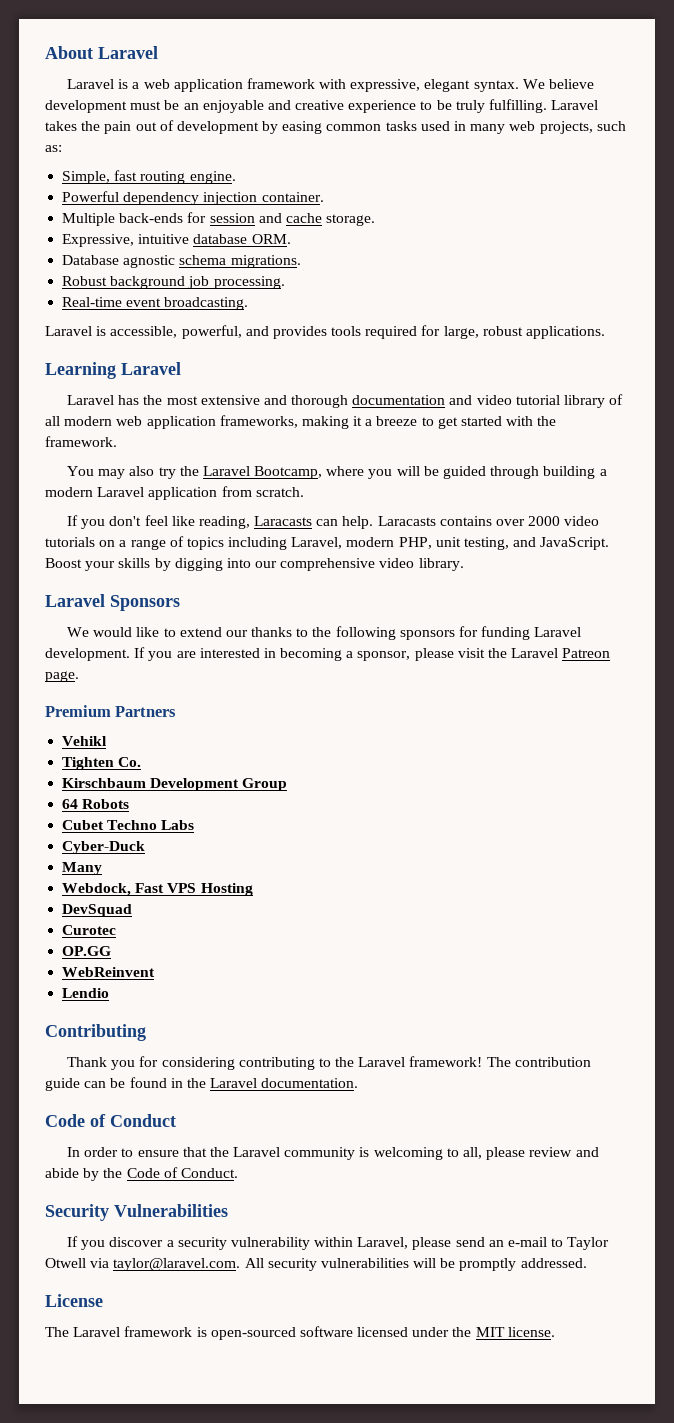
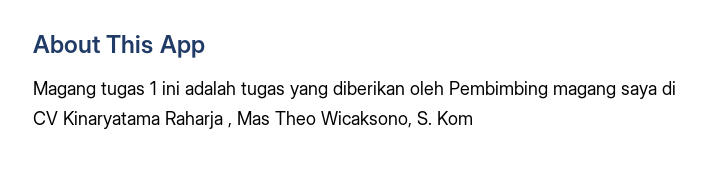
[98,46,158,59] [67,78,595,92] [45,99,599,113] [45,120,626,134] [45,145,62,152] [62,170,236,184] [62,191,324,205] [62,212,376,226] [62,234,291,247] [62,255,301,268] [62,276,285,289] [62,297,249,310] [45,325,606,339] [45,362,181,379] [67,394,624,408] [45,415,557,429] [45,436,117,447] [67,466,607,479] [45,486,304,500] [67,515,600,529] [45,536,610,550] [45,558,464,571] [45,594,180,611] [67,626,582,640] [45,647,611,661] [45,671,79,682] [45,705,177,717] [62,736,108,746] [62,757,142,770] [62,778,288,791] [62,799,130,809] [62,820,195,830] [62,841,146,854] [62,862,103,875] [62,883,253,896] [62,904,133,917] [62,925,117,935] [62,946,112,956] [62,967,156,977] [62,988,110,998] [45,1024,146,1041] [67,1056,591,1070] [45,1077,359,1091] [45,1114,176,1127] [67,1147,599,1160] [45,1167,238,1181] [45,1204,228,1221] [67,1236,610,1250] [45,1258,587,1271] [45,1294,103,1307] [45,1326,555,1340] Laravel // Laravel is a web application framework with expressive, elegant syntax. We believe development must be an enjoyable and creative experience to be truly fulfilling. Laravel takes the pain out of development by easing common tasks used in many web projects, such as: // Simple, fast routing engine. // Powerful dependency injection container. // Multiple back-ends for session and cache storage. // Expressive, intuitive database ORM. // Database agnostic schema migrations. // Robust background job processing. // Real-time event broadcasting. // Laravel is accessible, powerful, and provides tools required for large, robust applications. // Learning Laravel // Laravel has the most extensive and thorough documentation and video tutorial library of all modern web application frameworks, making it a breeze to get started with the framework. // You may also try the Laravel Bootcamp, where you will be guided through building a modern Laravel application from scratch. // If you don't feel like reading, Laracasts can help. Laracasts contains over 2000 video tutorials on a range of topics including Laravel, modern PHP, unit testing, and JavaScript. Boost your skills by digging into our comprehensive video library. // Laravel Sponsors // We would like to extend our thanks to the following sponsors for funding Laravel development. If you are interested in becoming a sponsor, please visit the Laravel Patreon page. // Premium Partners // Vehikl // Tighten Co. // Kirschbaum Development Group // 64 Robots // Cubet Techno Labs // Cyber-Duck // Many // Webdock, Fast VPS Hosting // DevSquad // Curotec // OP.GG // WebReinvent // Lendio // Contributing // Thank you for considering contributing to the Laravel framework! The contribution guide can be found in the Laravel documentation. // Code of Conduct // In order to ensure that the Laravel community is welcoming to all, please review and abide by the Code of Conduct. // Security Vulnerabilities // If you discover a security vulnerability within Laravel, please send an e-mail to Taylor Otwell via taylor@laravel.com. All security vulnerabilities will be promptly addressed. // License // The Laravel framework is open-sourced software licensed under the MIT license. -> [106,35,205,58] [33,81,676,99] [33,111,473,129] This App // Magang tugas 1 ini adalah tugas yang diberikan oleh Pembimbing magang saya di CV Kinaryatama Raharja , Mas Theo Wicaksono, S. Kom

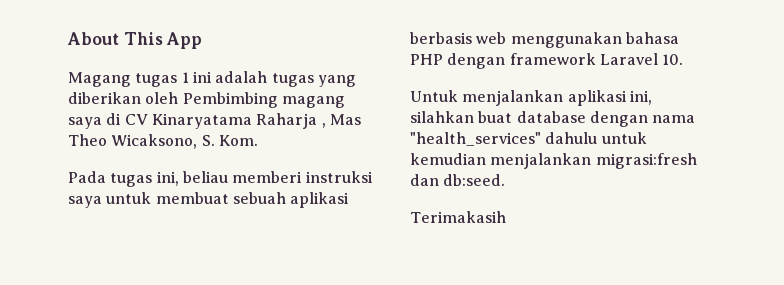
[437,111,473,125] Kom -> [218,135,258,146] [68,171,373,187] [68,192,350,208] [410,32,679,48] [410,53,684,69] [410,90,652,106] [410,111,696,127] [410,132,647,146] [410,153,697,169] [410,174,506,186] [410,211,506,223] Kom. // Pada tugas ini, beliau memberi instruksi saya untuk membuat sebuah aplikasi berbasis web menggunakan bahasa PHP dengan framework Laravel 10. // Untuk menjalankan aplikasi ini, silahkan buat database dengan nama "health_services" dahulu untuk kemudian menjalankan migrasi:fresh dan db:seed. // Terimakasih

